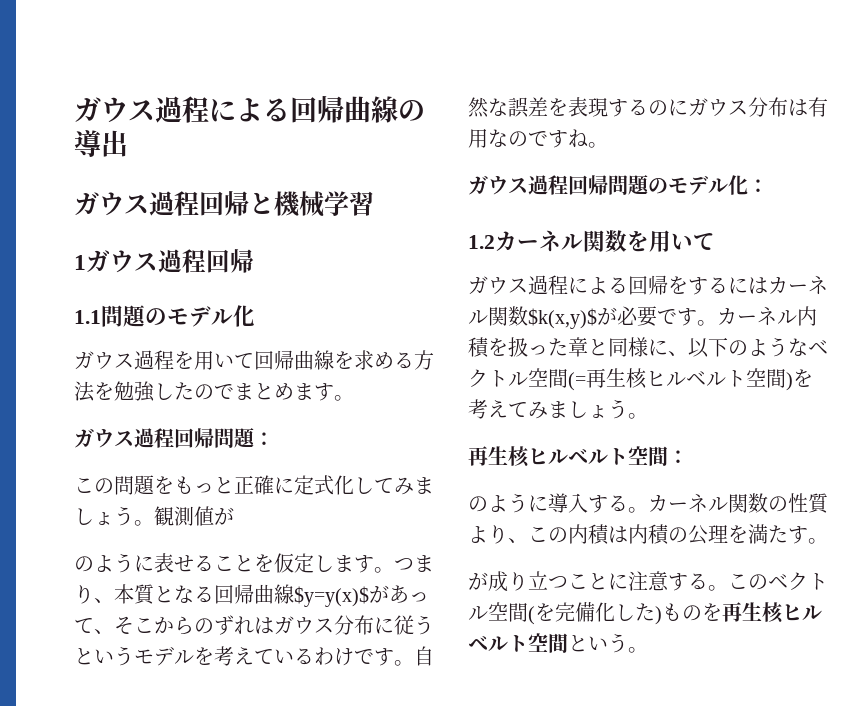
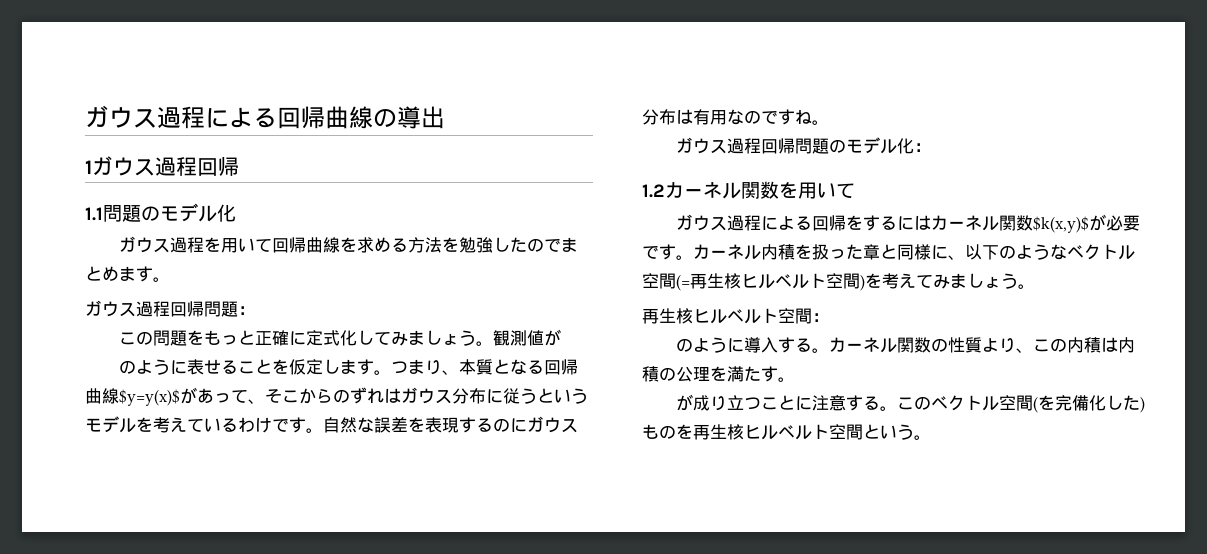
[74,191,374,217] // ガウス過程回帰と機械学習 -> (445, 117) none

